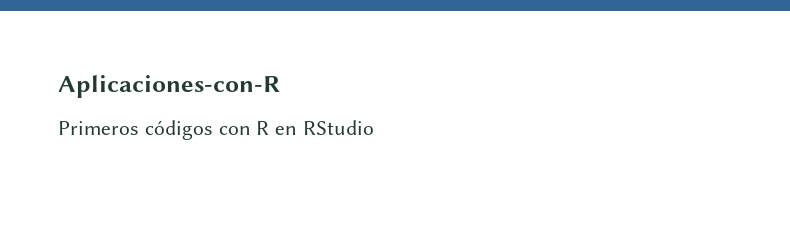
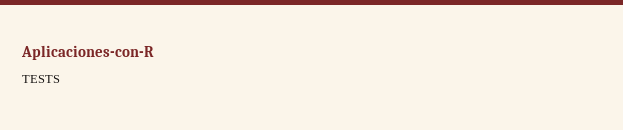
[58,120,375,140] Primeros códigos con R en RStudio -> [22,75,60,83] TESTS

